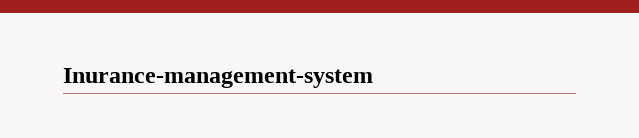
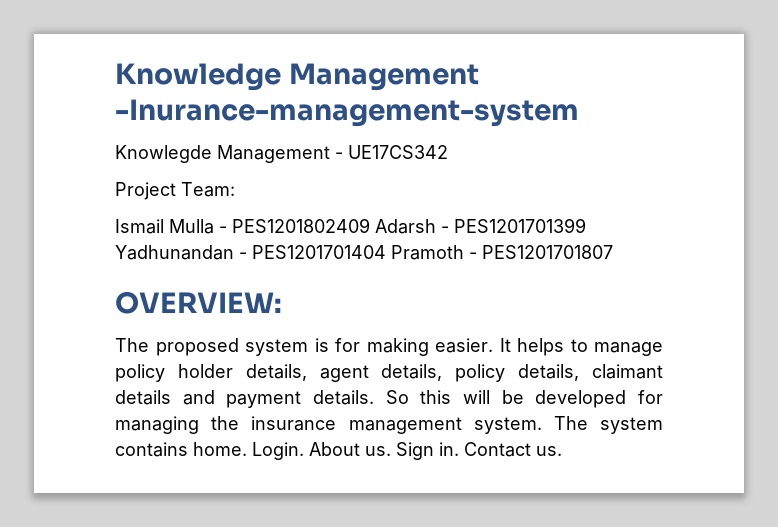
[63,68,373,88] Inurance-management-system -> [115,63,479,91] [115,99,579,127] [115,145,448,163] [115,182,235,200] [115,218,586,234] [115,245,613,260] [115,291,282,314] [115,338,663,356] [115,364,663,382] [115,390,664,408] [115,416,663,434] [115,442,562,460] Knowledge Management -Inurance-management-system // Knowlegde Management - UE17CS342 // Project Team: // Ismail Mulla - PES1201802409 Adarsh - PES1201701399 Yadhunandan - PES1201701404 Pramoth - PES1201701807 // OVERVIEW: // The proposed system is for making easier. It helps to manage policy holder details, agent details, policy details, claimant details and payment details. So this will be developed for managing the insurance management system. The system contains home. Login. About us. Sign in. Contact us.

